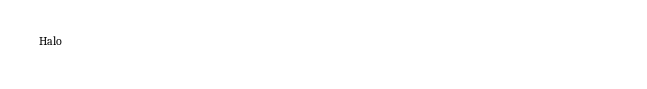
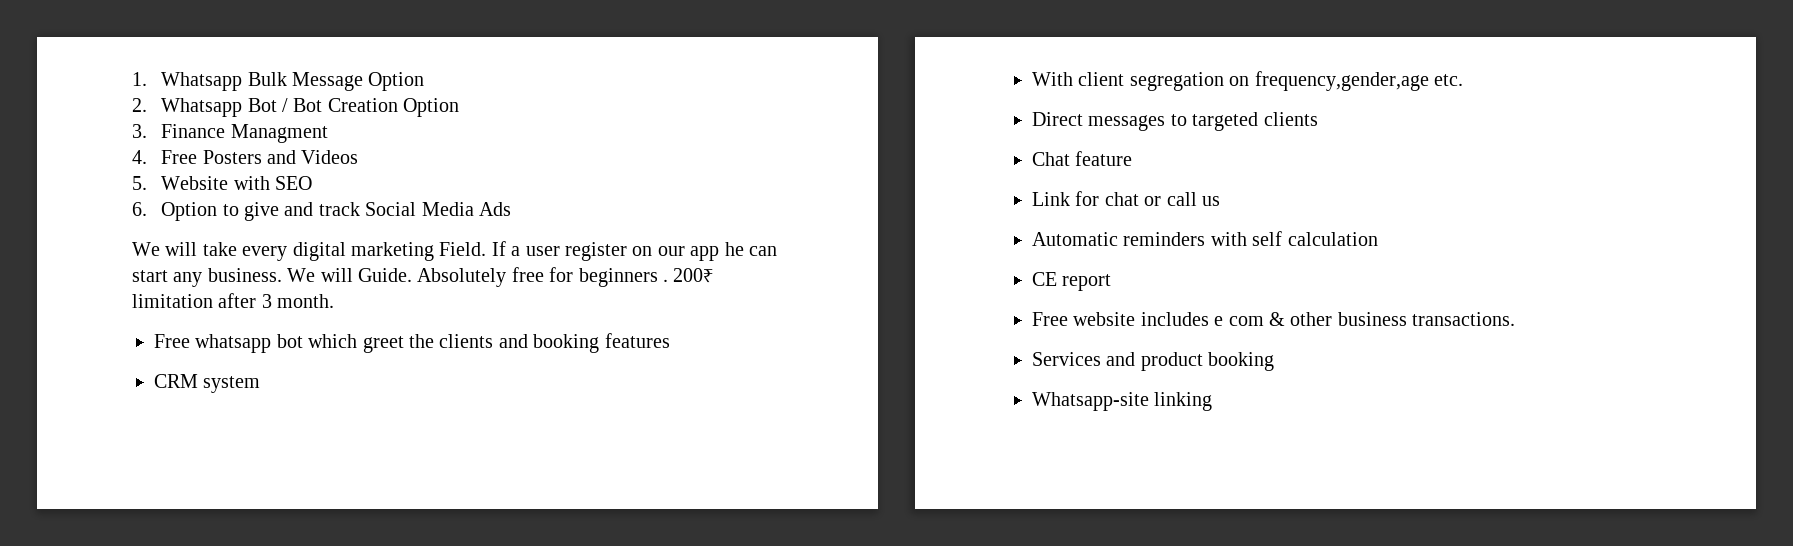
[39,36,62,45] Halo -> [132,72,425,91] [132,98,460,117] [132,124,328,143] [132,150,359,164] [132,176,313,190] [132,202,512,221] [132,241,777,261] [132,267,714,287] [132,293,335,308] [154,333,670,353] [154,374,261,393] [1032,71,1463,91] [1032,112,1318,131] [1032,151,1133,166] [1032,191,1220,206] [1032,231,1378,246] [1032,272,1112,291] [1032,312,1516,326] [1032,352,1275,371] [1032,392,1213,411] 1. Whatsapp Bulk Message Option // 2. Whatsapp Bot / Bot Creation Option // 3. Finance Managment // 4. Free Posters and Videos // 5. Website with SEO // 6. Option to give and track Social Media Ads // We will take every digital marketing Field. If a user register on our app he can start any business. We will Guide. Absolutely free for beginners . 200₹ limitation after 3 month. // Free whatsapp bot which greet the clients and booking features // CRM system // With client segregation on frequency,gender,age etc. // Direct messages to targeted clients // Chat feature // Link for chat or call us // Automatic reminders with self calculation // CE report // Free website includes e com & other business transactions. // Services and product booking // Whatsapp-site linking

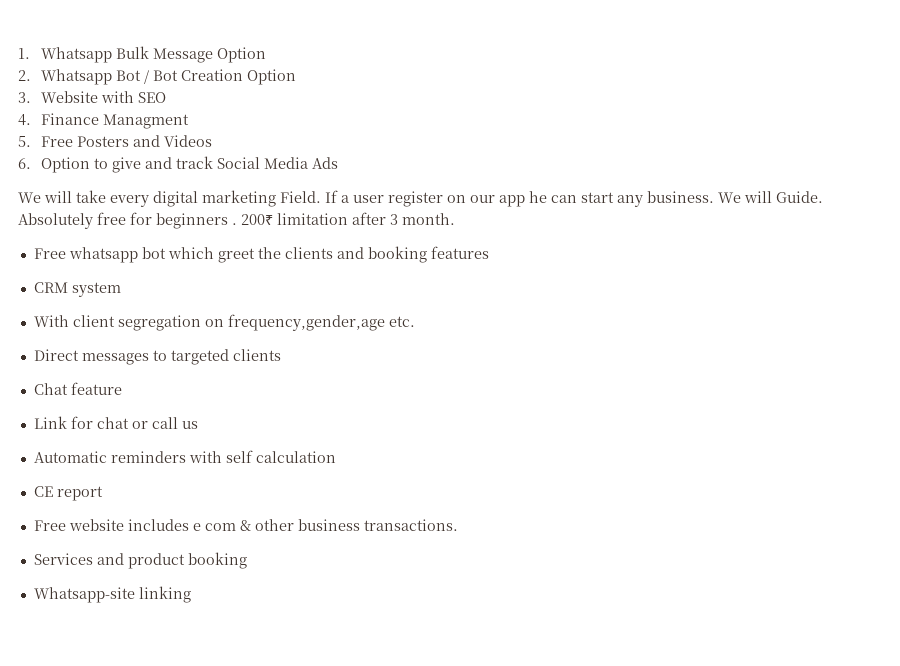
(147, 131) none -> [41,91,167,103] [18,114,31,126] Website with SEO // 4.
[132,150,147,164] 4. -> [18,136,31,147] 5.
[132,176,313,190] // 5. Website with SEO -> (213, 141) none

